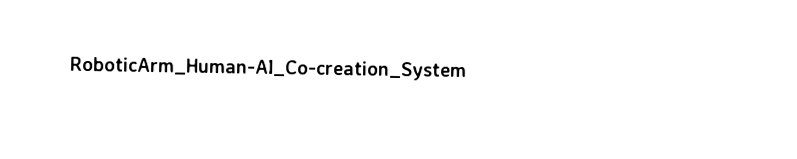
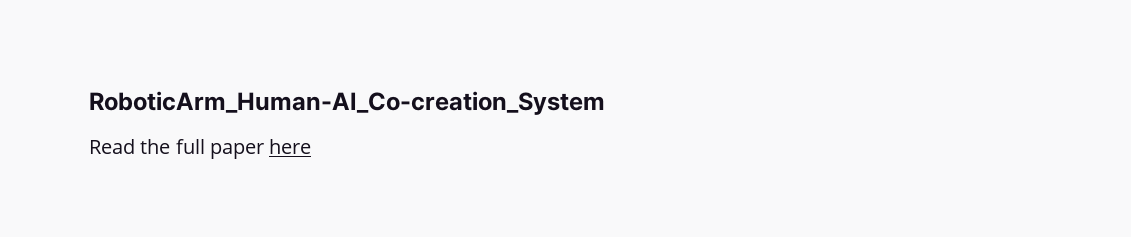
(467, 69) none -> [89,139,312,159] // Read the full paper here

